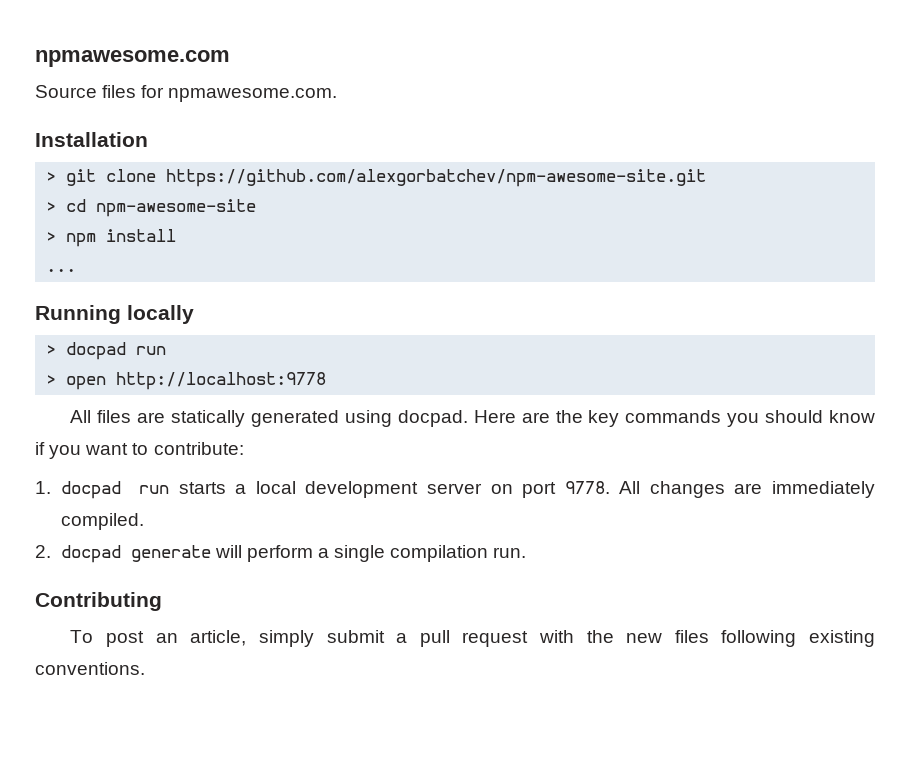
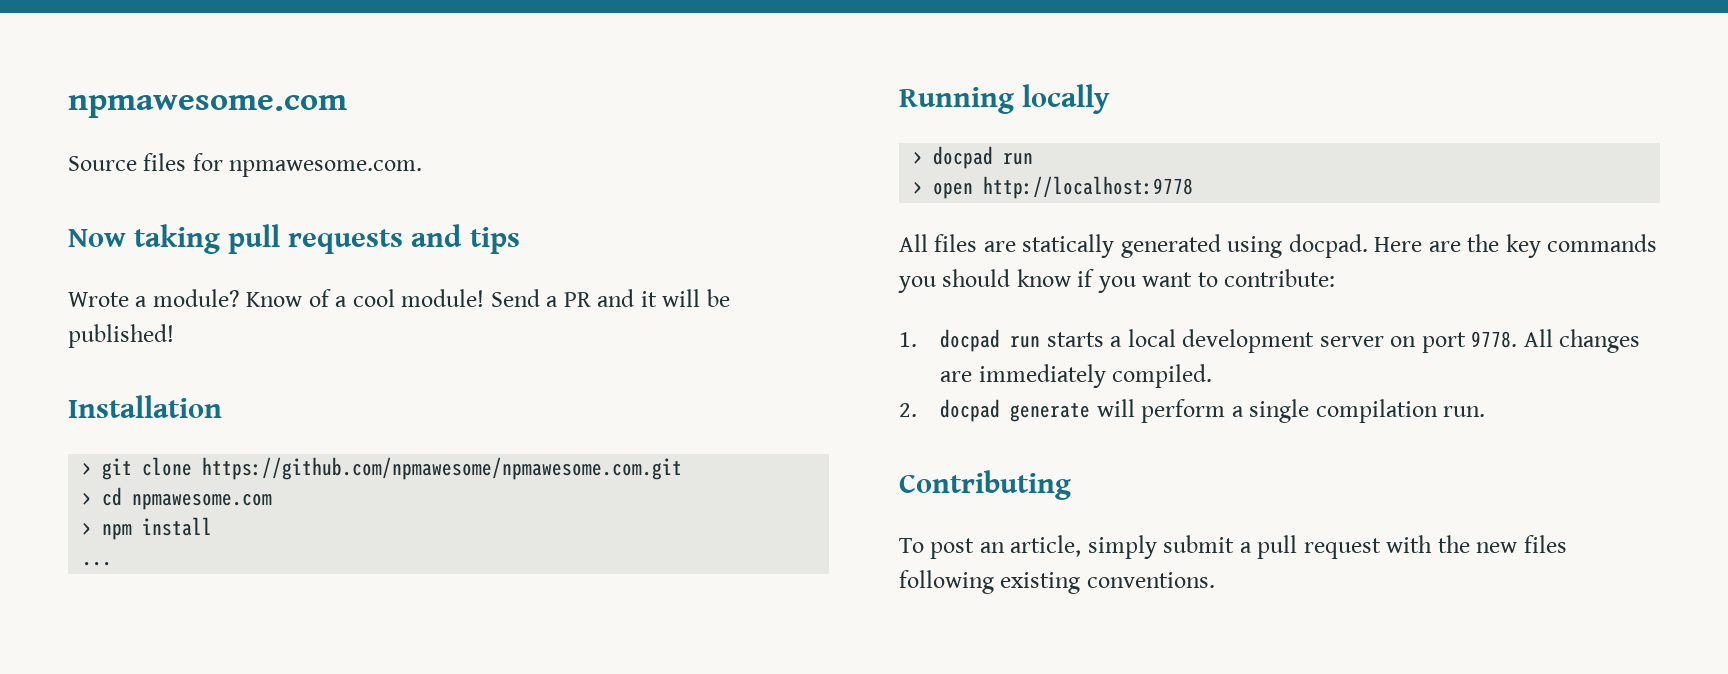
(338, 95) none -> [68,224,520,254] [68,289,730,307] [68,324,174,348] // Now taking pull requests and tips // Wrote a module? Know of a cool module! Send a PR and it will be published!
[166,169,707,187] https://github.com/alexgorbatchev/npm-awesome-site.git -> [202,457,683,480] https://github.com/npmawesome/npmawesome.com.git
[96,199,257,217] npm-awesome-site -> [132,493,273,510] npmawesome.com

